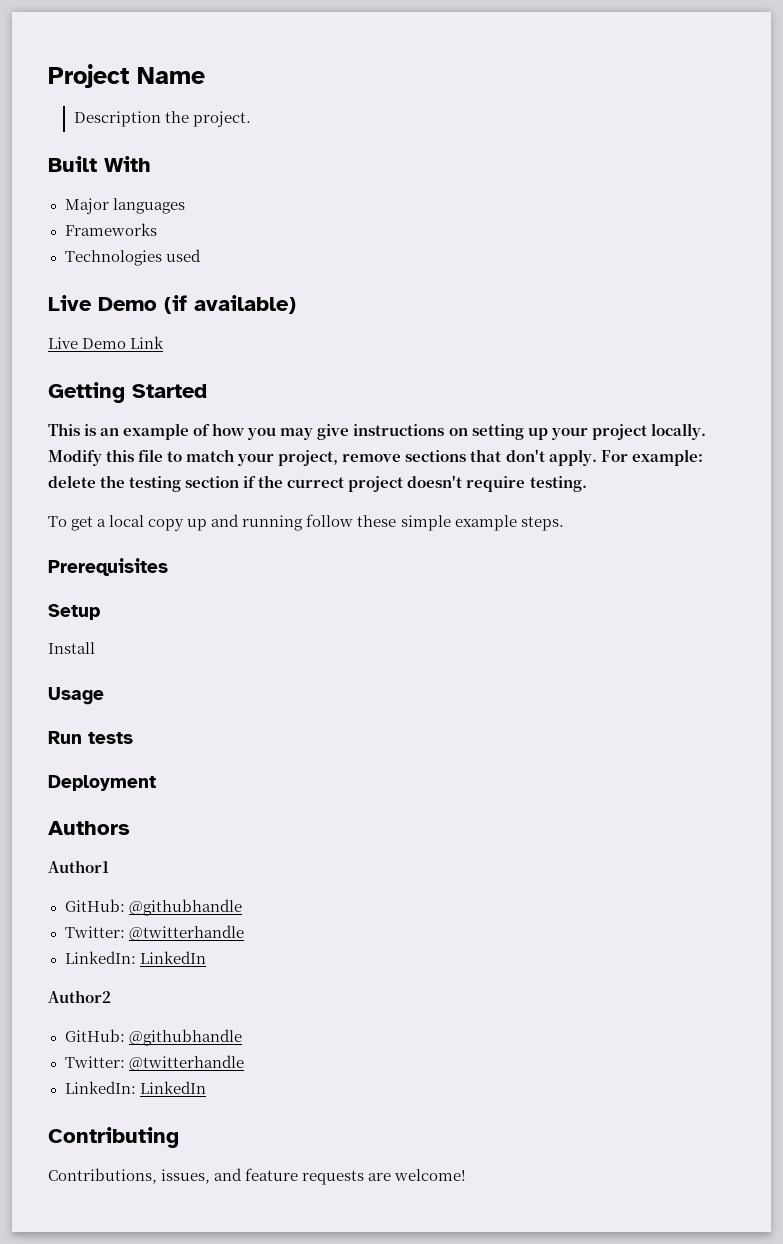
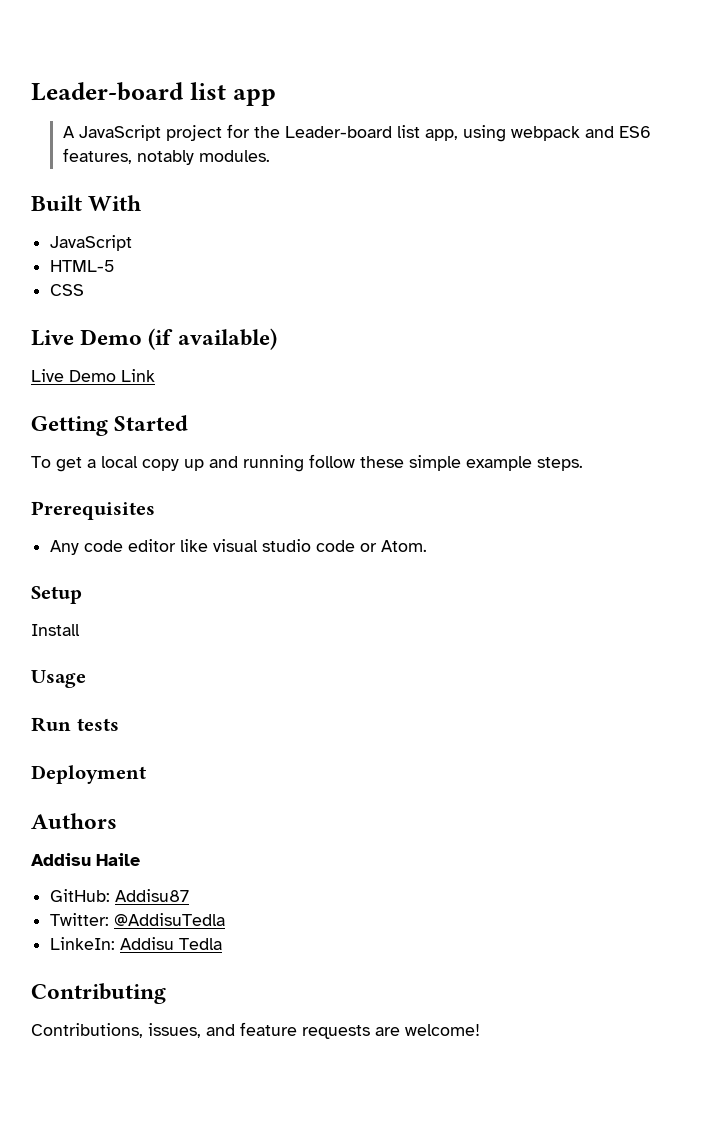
[48,64,205,88] [73,111,251,127] [48,156,151,172] [64,198,185,214] [64,223,157,236] [64,249,201,266] Project Name // Description the project. // Built With // Major languages // Frameworks // Technologies used -> [31,82,276,106] [62,124,651,142] [62,148,270,165] [31,195,143,211] [50,235,133,251] [50,260,116,272] [50,284,85,296] Leader-board list app // A JavaScript project for the Leader-board list app, using webpack and ES6 features, notably modules. // Built With // JavaScript // HTML-5 // CSS
[48,423,706,440] [48,449,703,466] [48,475,587,492] // This is an example of how you may give instructions on setting up your project locally. Modify this file to match your project, remove sections that don't apply. For example: delete the testing section if the currect project doesn't require testing. -> (189, 423) none
(168, 567) none -> [50,539,428,555] // Any code editor like visual studio code or Atom.
[48,860,109,873] [64,899,242,916] [64,925,244,941] [64,951,206,964] [48,990,111,1003] [64,1029,242,1046] [64,1055,244,1071] [64,1081,206,1094] Author1 // GitHub: @githubhandle // Twitter: @twitterhandle // LinkedIn: LinkedIn // Author2 // GitHub: @githubhandle // Twitter: @twitterhandle // LinkedIn: LinkedIn -> [31,853,140,866] [50,889,190,902] [50,913,226,926] [50,937,223,950] Addisu Haile // GitHub: Addisu87 // Twitter: @AddisuTedla // LinkeIn: Addisu Tedla

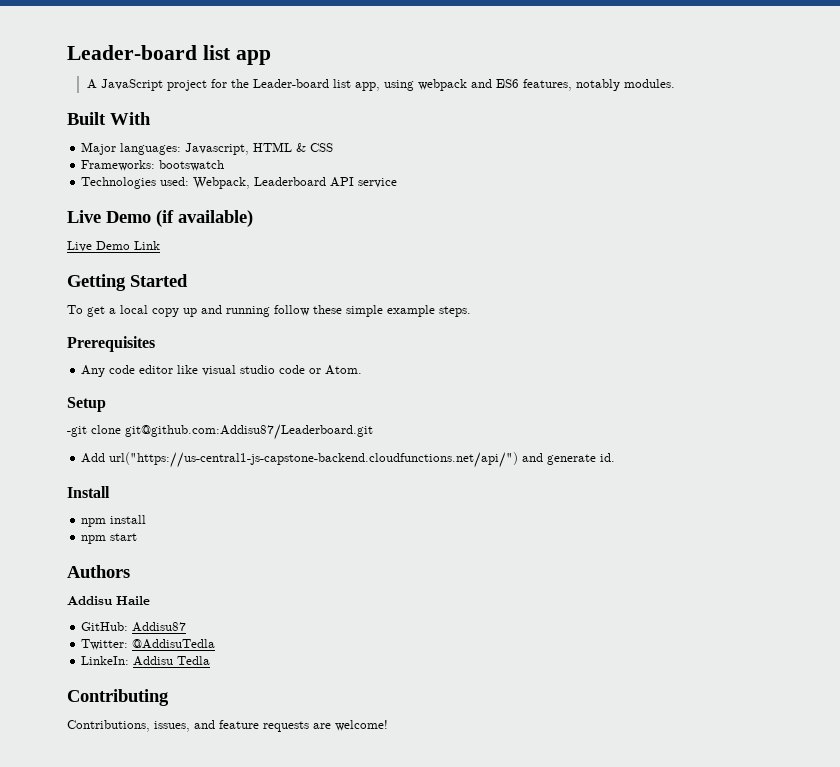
[50,235,133,251] [50,260,116,272] [50,284,85,296] JavaScript // HTML-5 // CSS -> [81,142,334,155] [81,160,225,171] [81,177,398,189] Major languages: Javascript, HTML & CSS // Frameworks: bootswatch // Technologies used: Webpack, Leaderboard API service
[31,624,80,636] [31,670,86,688] [31,717,119,732] [31,765,146,784] Install // Usage // Run tests // Deployment -> [67,424,373,440] [81,452,616,468] [67,486,110,498] [81,515,147,527] [81,533,138,544] -git clone git@github.com:Addisu87/Leaderboard.git // Add url("https://us-central1-js-capstone-backend.cloudfunctions.net/api/") and generate id. // Install // npm install // npm start

